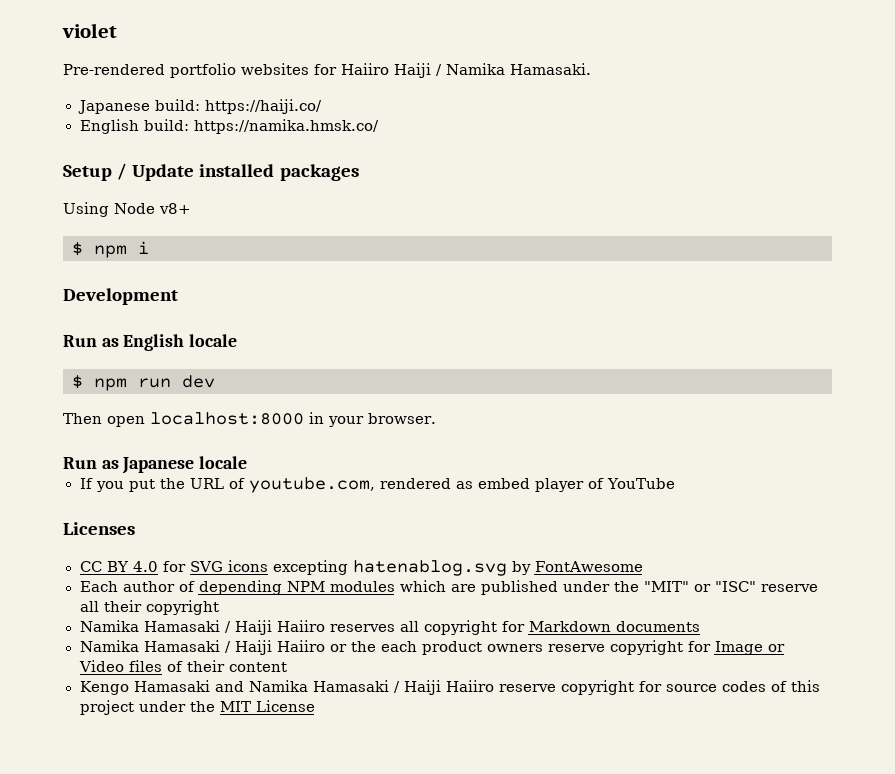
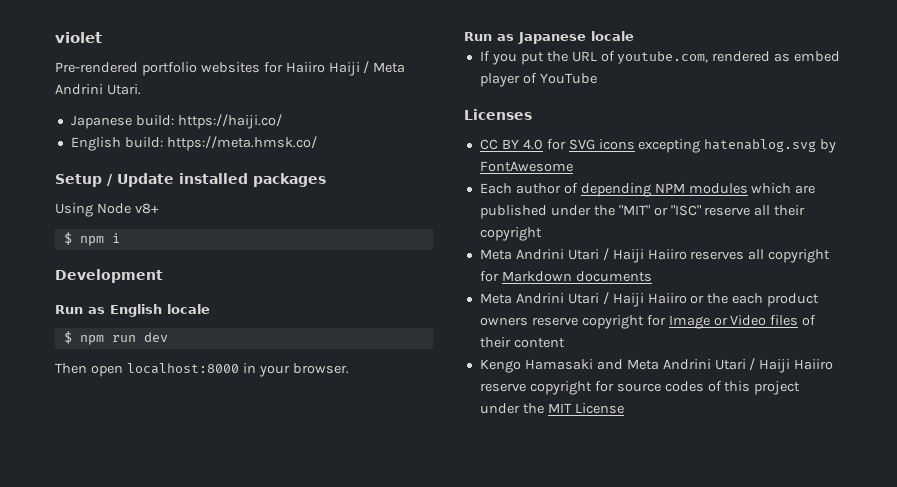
[446,63,591,75] Namika Hamasaki. -> [373,62,406,73] [55,84,141,95] Meta Andrini Utari.
[193,119,379,134] https://namika.hmsk.co/ -> [166,136,317,151] https://meta.hmsk.co/
[79,620,220,632] Namika Hamasaki -> [479,249,599,260] Meta Andrini Utari
[79,640,220,652] Namika Hamasaki -> [479,293,599,304] Meta Andrini Utari
[248,680,389,692] Namika Hamasaki -> [626,359,746,370] Meta Andrini Utari

